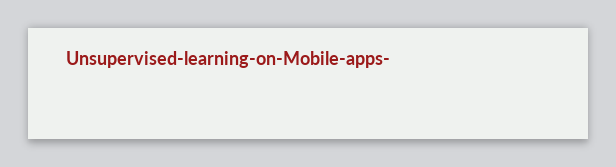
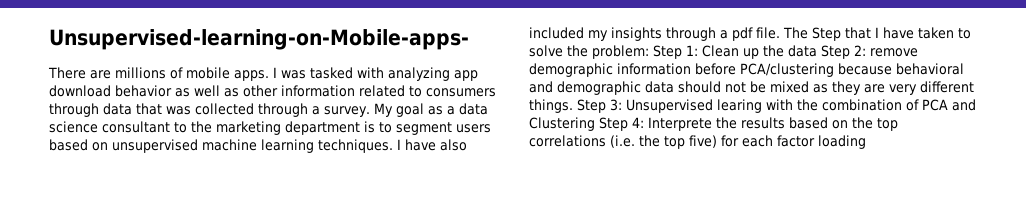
(390, 59) none -> [48,67,478,81] [49,85,496,97] [49,103,488,117] [49,121,491,135] [49,139,467,153] [529,27,971,41] [529,45,918,59] [529,63,964,77] [529,81,974,95] [529,99,976,113] [529,117,898,131] [529,135,866,149] // There are millions of mobile apps. I was tasked with analyzing app download behavior as well as other information related to consumers through data that was collected through a survey. My goal as a data science consultant to the marketing department is to segment users based on unsupervised machine learning techniques. I have also included my insights through a pdf file. The Step that I have taken to solve the problem: Step 1: Clean up the data Step 2: remove demographic information before PCA/clustering because behavioral and demographic data should not be mixed as they are very different things. Step 3: Unsupervised learing with the combination of PCA and Clustering Step 4: Interprete the results based on the top correlations (i.e. the top five) for each factor loading

